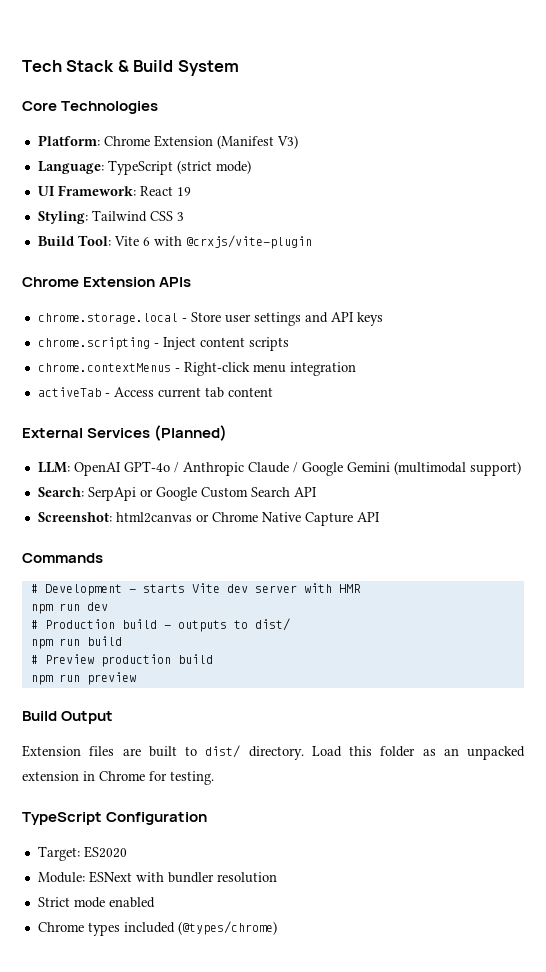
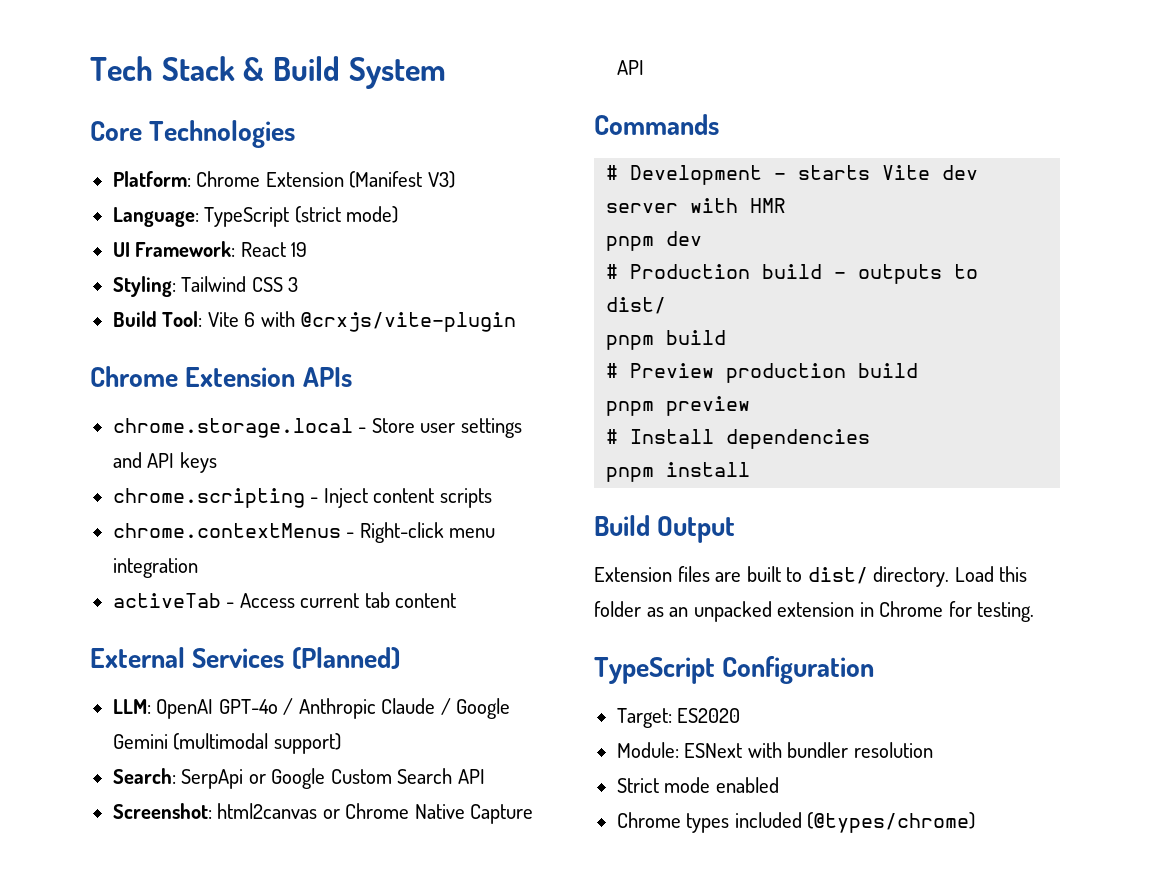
[30,603,80,614] npm run -> [606,236,655,251] pnpm
[30,638,80,649] npm run -> [606,335,655,350] pnpm
[30,674,80,685] npm run -> [606,401,655,416] pnpm
(136, 678) none -> [606,429,871,449] [606,462,751,482] // # Install dependencies // pnpm install

